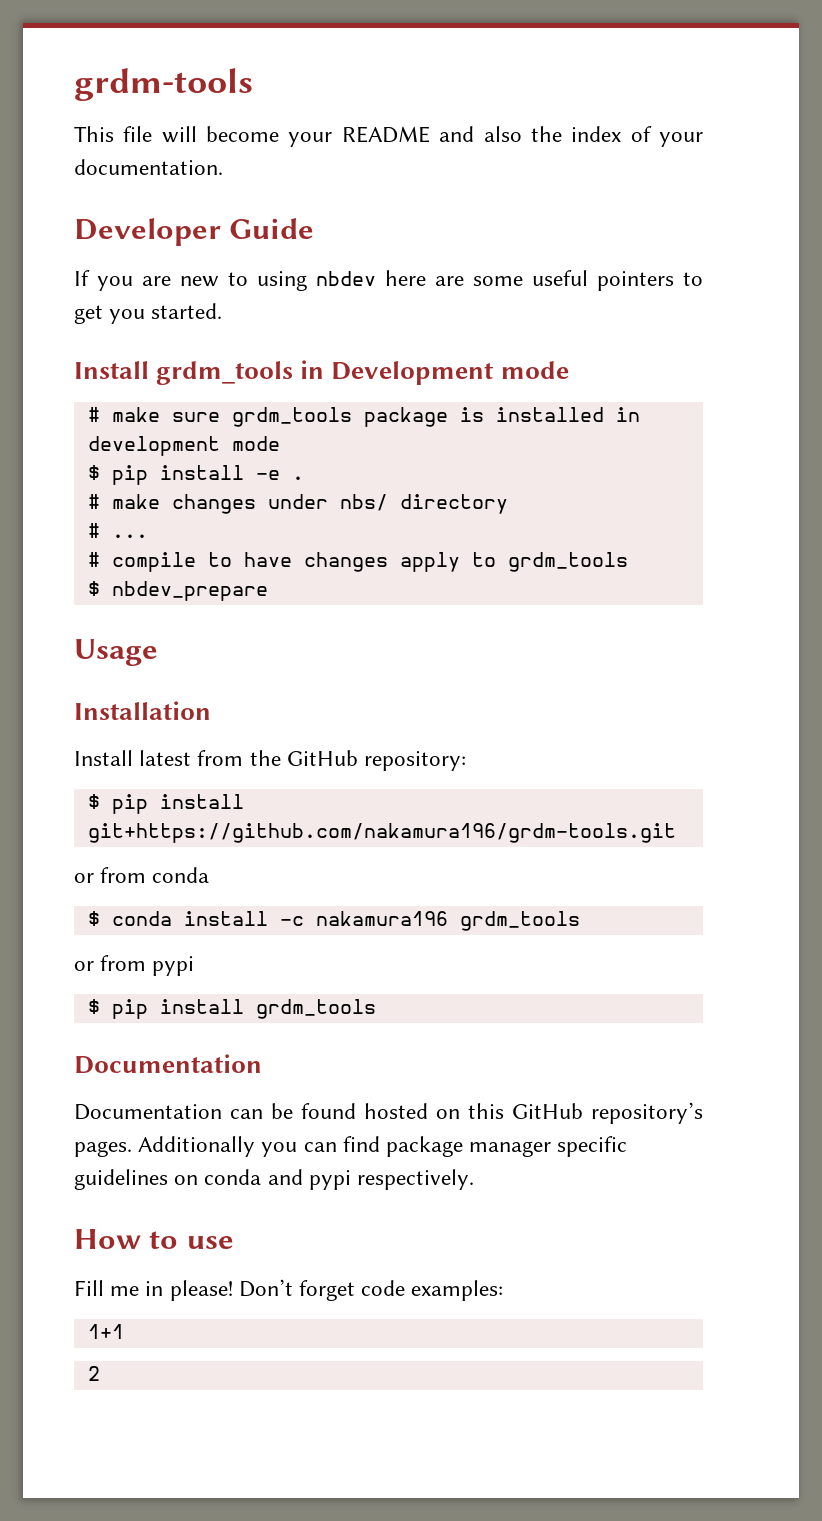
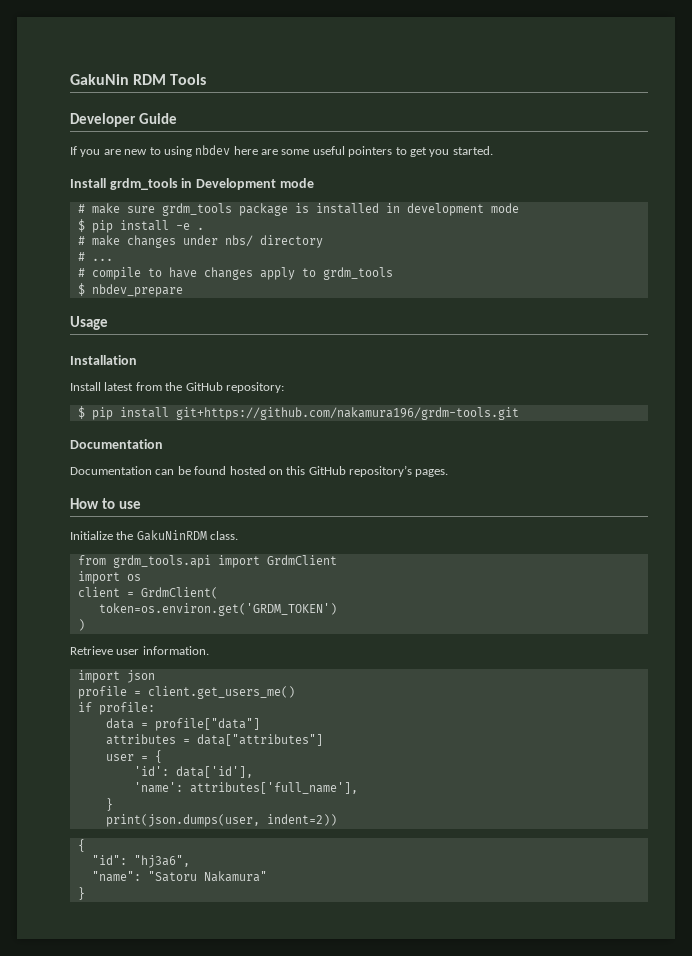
[74,68,253,101] [74,126,703,147] [74,159,223,175] grdm-tools // This file will become your README and also the index of your documentation. -> [70,74,207,85] GakuNin RDM Tools
[74,867,210,883] [87,911,580,931] [74,955,195,976] [87,999,376,1019] // or from conda // $ conda install -c nakamura196 grdm_tools // or from pypi // $ pip install grdm_tools -> (519, 413) none
[138,1136,628,1157] [74,1169,475,1190] [74,1229,234,1249] [74,1279,504,1301] [87,1324,124,1339] [87,1366,100,1381] Additionally you can find package manager specific guidelines on conda and pypi respectively. // How to use // Fill me in please! Don’t forget code examples: // 1+1 // 2 -> [70,498,141,509] [70,530,239,541] [77,555,337,568] [77,571,141,584] [77,587,218,599] [98,603,337,616] [77,619,85,631] [70,646,209,655] [77,670,155,683] [77,686,295,699] [77,702,155,715] [105,718,260,731] [105,734,323,746] [105,750,162,763] [133,766,253,778] [133,782,358,794] [105,798,113,811] [105,814,337,827] [77,839,85,852] [91,855,190,868] [91,871,267,882] [77,887,85,900] // How to use // Initialize the GakuNinRDM class. // from grdm_tools.api import GrdmClient // import os // client = GrdmClient( // token=os.environ.get('GRDM_TOKEN') // ) // Retrieve user information. // import json // profile = client.get_users_me() // if profile: // data = profile["data"] // attributes = data["attributes"] // user = { // 'id': data['id'], // 'name': attributes['full_name'], // } // print(json.dumps(user, indent=2)) // { // "id": "hj3a6", // "name": "Satoru Nakamura" // }

